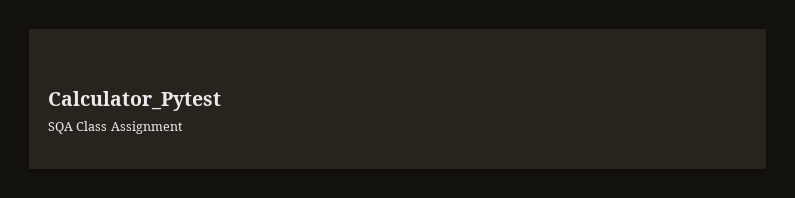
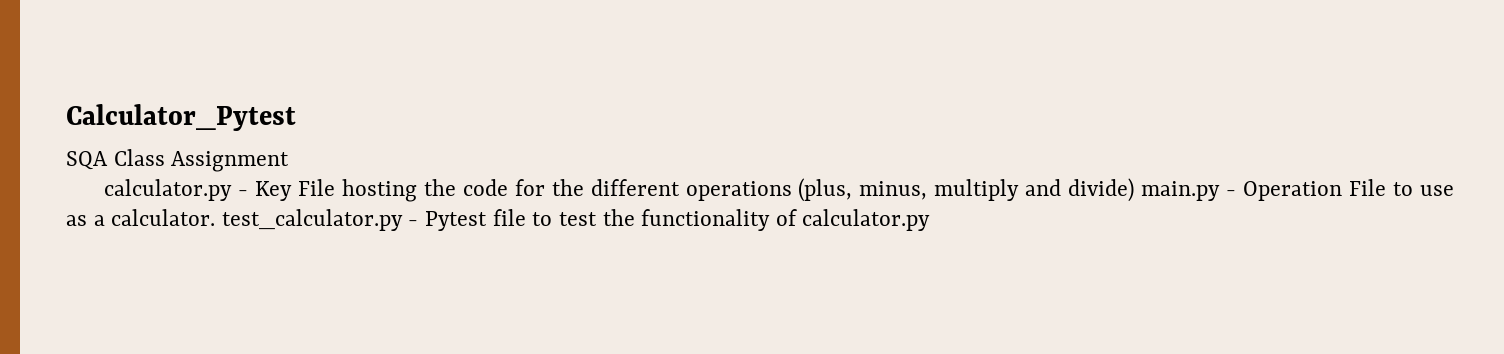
(183, 127) none -> [103,178,1454,202] [66,209,931,231] // calculator.py - Key File hosting the code for the different operations (plus, minus, multiply and divide) main.py - Operation File to use as a calculator. test_calculator.py - Pytest file to test the functionality of calculator.py

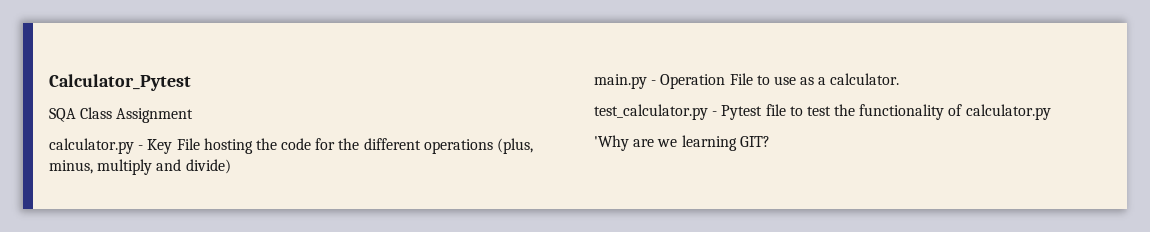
(1135, 190) none -> (231, 166) //
(216, 217) none -> (900, 79) //
(931, 220) none -> [594,135,770,151] // 'Why are we learning GIT?

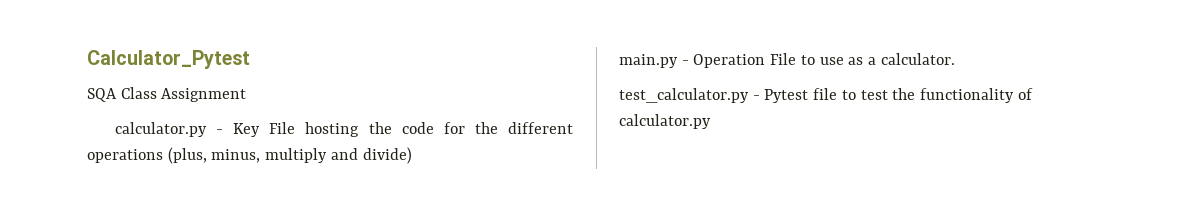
[594,135,770,151] // 'Why are we learning GIT? -> (711, 121) none

